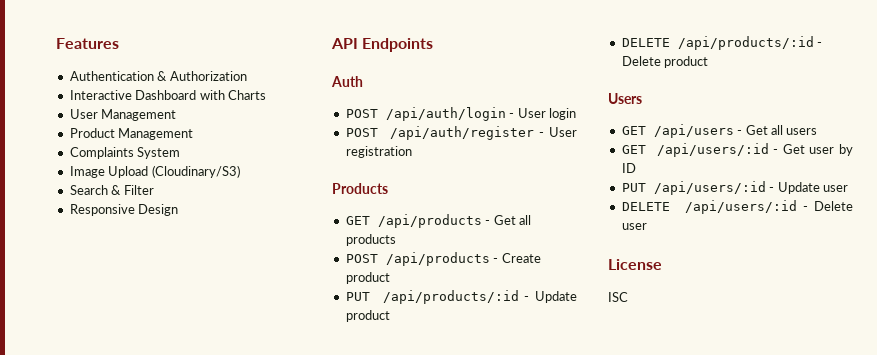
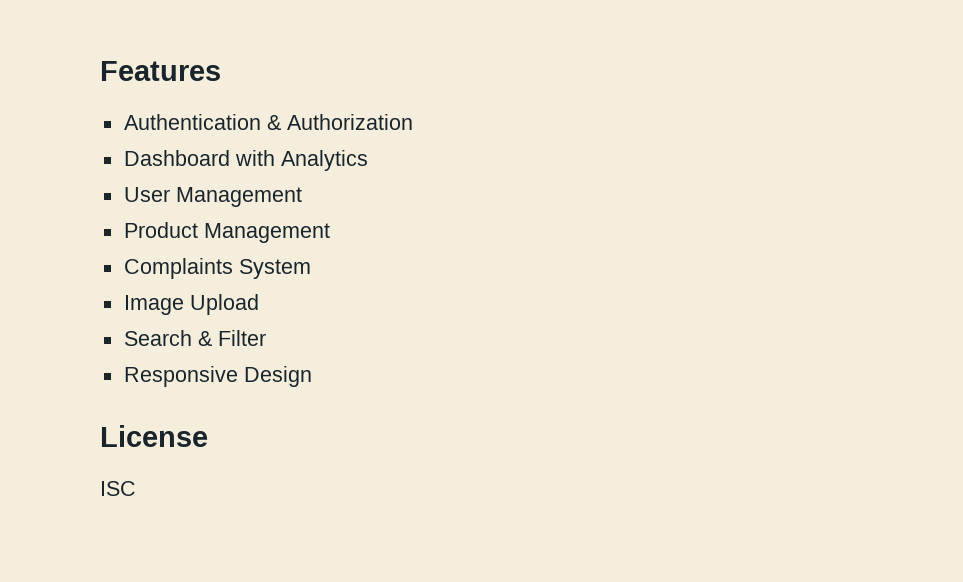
[69,90,132,100] Interactive -> (413, 122) none
[227,90,266,100] Charts -> [280,150,368,171] Analytics
[151,165,240,178] (Cloudinary/S3) -> (259, 304) none
[331,38,434,52] [331,76,363,87] [345,107,576,121] [345,126,577,140] [345,146,412,158] [332,183,388,194] [345,214,531,228] [345,234,396,246] [345,252,541,266] [345,272,390,284] [345,290,577,304] [345,310,390,322] [621,36,823,50] [621,56,709,68] [608,93,642,104] [621,124,818,138] [621,143,853,157] [621,163,636,173] [621,181,848,195] [621,200,853,214] [621,223,647,230] // API Endpoints // Auth // POST /api/auth/login - User login // POST /api/auth/register - User registration // Products // GET /api/products - Get all products // POST /api/products - Create product // PUT /api/products/:id - Update product // DELETE /api/products/:id - Delete product // Users // GET /api/users - Get all users // GET /api/users/:id - Get user by ID // PUT /api/users/:id - Update user // DELETE /api/users/:id - Delete user -> (312, 376) none

